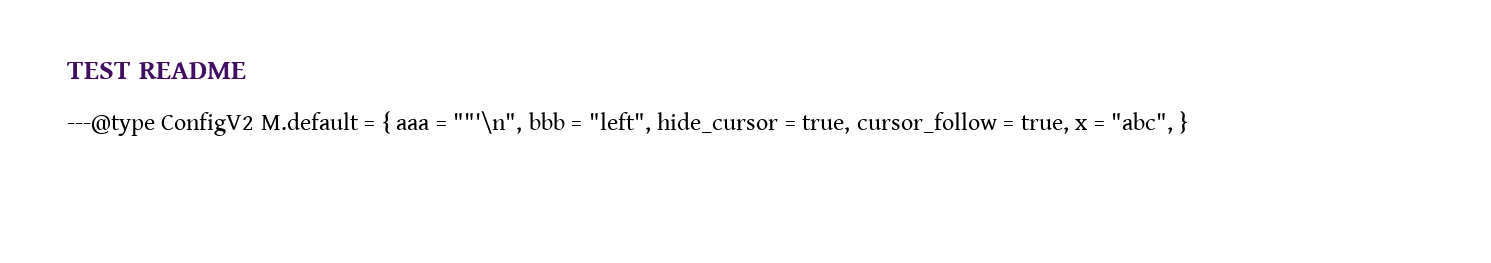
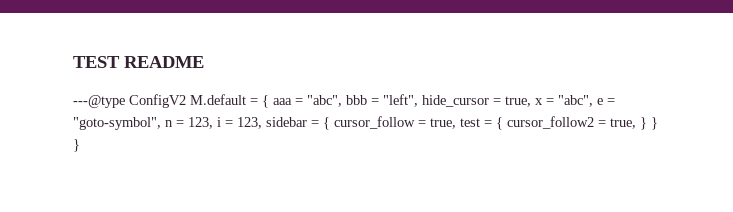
[453,111,523,134] ""'\n", -> [307,95,342,107] "abc",
[856,112,1174,134] cursor_follow = true, x = "abc", -> [535,95,615,107] [73,116,658,130] x = "abc", e = "goto-symbol", n = 123, i = 123, sidebar = { cursor_follow = true, test = { cursor_follow2 = true, } }

